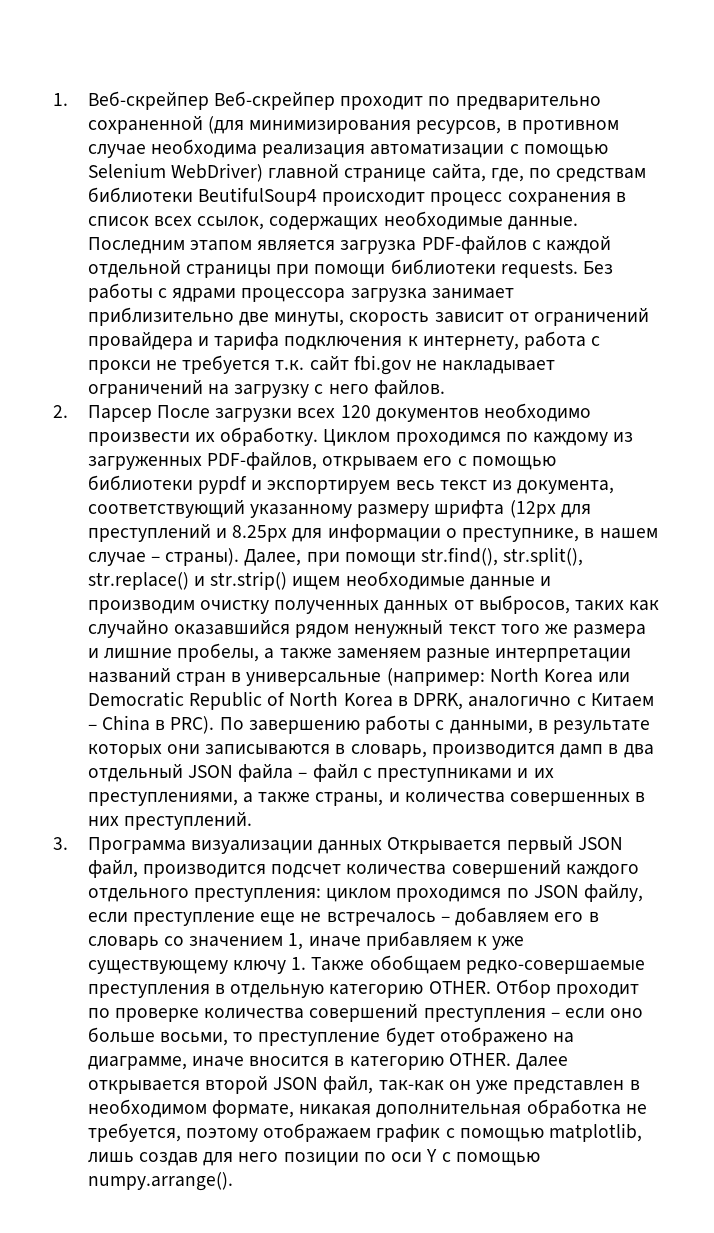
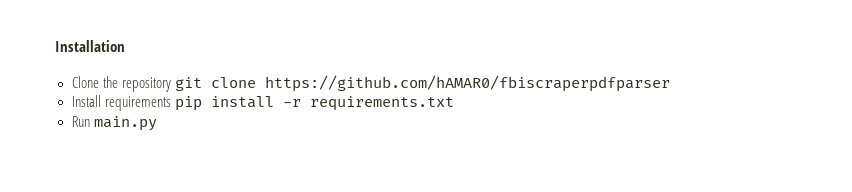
[53,91,601,110] [87,115,619,134] [87,139,608,158] [87,163,647,182] [87,187,626,206] [87,211,578,230] [87,235,612,254] [87,259,614,278] [87,283,514,302] [87,307,650,326] [87,331,601,350] [87,355,556,375] [87,379,445,398] [53,403,592,422] [87,427,634,446] [87,451,556,470] [87,475,615,494] [87,499,591,518] [87,523,658,542] [87,547,584,566] [87,571,552,590] [87,595,660,614] [87,619,647,638] [87,643,632,662] [87,667,631,686] [87,691,654,710] [87,715,651,734] [87,744,654,758] [87,763,554,782] [87,792,646,806] [87,811,252,830] [53,835,623,854] [87,859,639,878] [87,883,644,902] [87,907,599,926] [87,931,525,950] [87,955,645,974] [87,979,640,998] [87,1003,644,1022] [87,1027,575,1046] [87,1053,569,1070] [87,1075,640,1094] [87,1099,647,1118] [87,1123,643,1142] [87,1149,540,1166] [87,1172,233,1191] 1. Веб-скрейпер Веб-скрейпер проходит по предварительно сохраненной (для минимизирования ресурсов, в противном случае необходима реализация автоматизации с помощью Selenium WebDriver) главной странице сайта, где, по средствам библиотеки BeutifulSoup4 происходит процесс сохранения в список всех ссылок, содержащих необходимые данные. Последним этапом является загрузка PDF-файлов с каждой отдельной страницы при помощи библиотеки requests. Без работы с ядрами процессора загрузка занимает приблизительно две минуты, скорость зависит от ограничений провайдера и тарифа подключения к интернету, работа с прокси не требуется т.к. сайт fbi.gov не накладывает ограничений на загрузку с него файлов. // 2. Парсер После загрузки всех 120 документов необходимо произвести их обработку. Циклом проходимся по каждому из загруженных PDF-файлов, открываем его с помощью библиотеки pypdf и экспортируем весь текст из документа, соответствующий указанному размеру шрифта (12px для преступлений и 8.25px для информации о преступнике, в нашем случае – страны). Далее, при помощи str.find(), str.split(), str.replace() и str.strip() ищем необходимые данные и производим очистку полученных данных от выбросов, таких как случайно оказавшийся рядом ненужный текст того же размера и лишние пробелы, а также заменяем разные интерпретации названий стран в универсальные (например: North Korea или Democratic Republic of North Korea в DPRK, аналогично с Китаем – China в PRC). По завершению работы с данными, в результате которых они записываются в словарь, производится дамп в два отдельный JSON файла – файл с преступниками и их преступлениями, а также страны, и количества совершенных в них преступлений. // 3. Программа визуализации данных Открывается первый JSON файл, производится подсчет количества совершений каждого отдельного преступления: циклом проходимся по JSON файлу, если преступление еще не встречалось – добавляем его в словарь со значением 1, иначе прибавляем к уже существующему ключу 1. Также обобщаем редко-совершаемые преступления в отдельную категорию OTHER. Отбор проходит по проверке количества совершений преступления – если оно больше восьми, то преступление будет отображено на диаграмме, иначе вносится в категорию OTHER. Далее открывается второй JSON файл, так-как он уже представлен в необходимом формате, никакая дополнительная обработка не требуется, поэтому отображаем график с помощью matplotlib, лишь создав для него позиции по оси Y с помощью numpy.arrange(). -> [55,40,125,52] [71,75,670,92] [71,95,454,111] [71,116,157,131] Installation // Clone the repository git clone https://github.com/hAMAR0/fbiscraperpdfparser // Install requirements pip install -r requirements.txt // Run main.py

